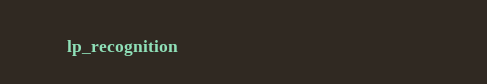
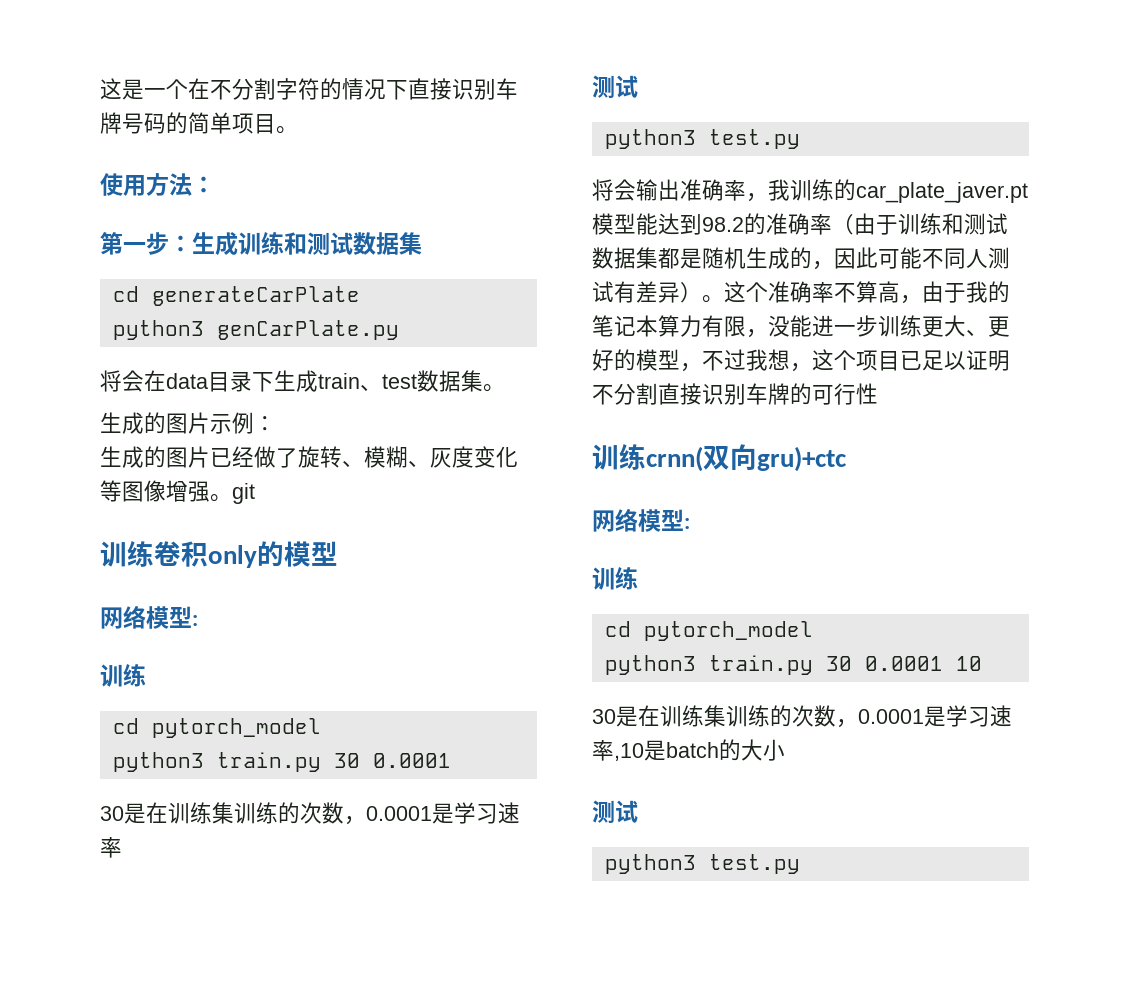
[67,40,178,56] lp_recognition -> [100,78,518,100] [100,112,298,134] [100,173,215,196] [100,232,422,256] [112,286,360,306] [112,320,399,340] [100,370,505,392] [100,412,276,434] [100,446,518,468] [100,480,255,504] [100,541,338,568] [100,605,198,629] [100,664,146,687] [112,718,321,738] [112,752,451,772] [100,802,520,825] [100,837,122,858] [592,75,638,98] [604,129,800,149] [592,179,1028,203] [592,213,1008,235] [592,247,1010,270] [592,281,1010,304] [592,315,1010,338] [592,349,1010,372] [592,383,878,405] [592,444,847,472] [592,508,690,532] [592,567,638,590] [604,621,813,641] [604,655,982,675] [592,705,1012,728] [592,739,785,761] [592,800,638,823] [604,854,800,874] 这是一个在不分割字符的情况下直接识别车牌号码的简单项目。 // 使用方法： // 第一步：生成训练和测试数据集 // cd generateCarPlate // python3 genCarPlate.py // 将会在data目录下生成train、test数据集。 // 生成的图片示例： // 生成的图片已经做了旋转、模糊、灰度变化等图像增强。git // 训练卷积only的模型 // 网络模型: // 训练 // cd pytorch_model // python3 train.py 30 0.0001 // 30是在训练集训练的次数，0.0001是学习速率 // 测试 // python3 test.py // 将会输出准确率，我训练的car_plate_javer.pt模型能达到98.2的准确率（由于训练和测试数据集都是随机生成的，因此可能不同人测试有差异）。这个准确率不算高，由于我的笔记本算力有限，没能进一步训练更大、更好的模型，不过我想，这个项目已足以证明不分割直接识别车牌的可行性 // 训练crnn(双向gru)+ctc // 网络模型: // 训练 // cd pytorch_model // python3 train.py 30 0.0001 10 // 30是在训练集训练的次数，0.0001是学习速率,10是batch的大小 // 测试 // python3 test.py

